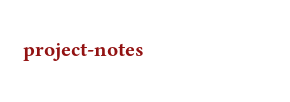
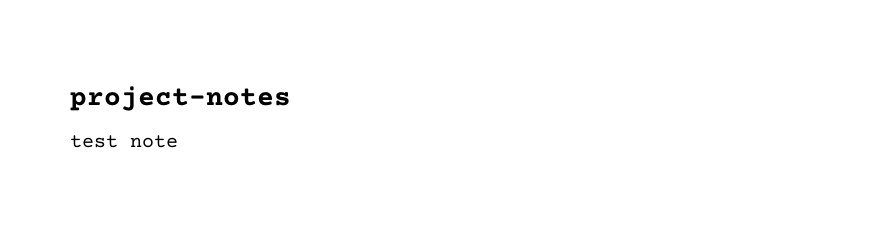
(144, 52) none -> [70,135,178,148] // test note

